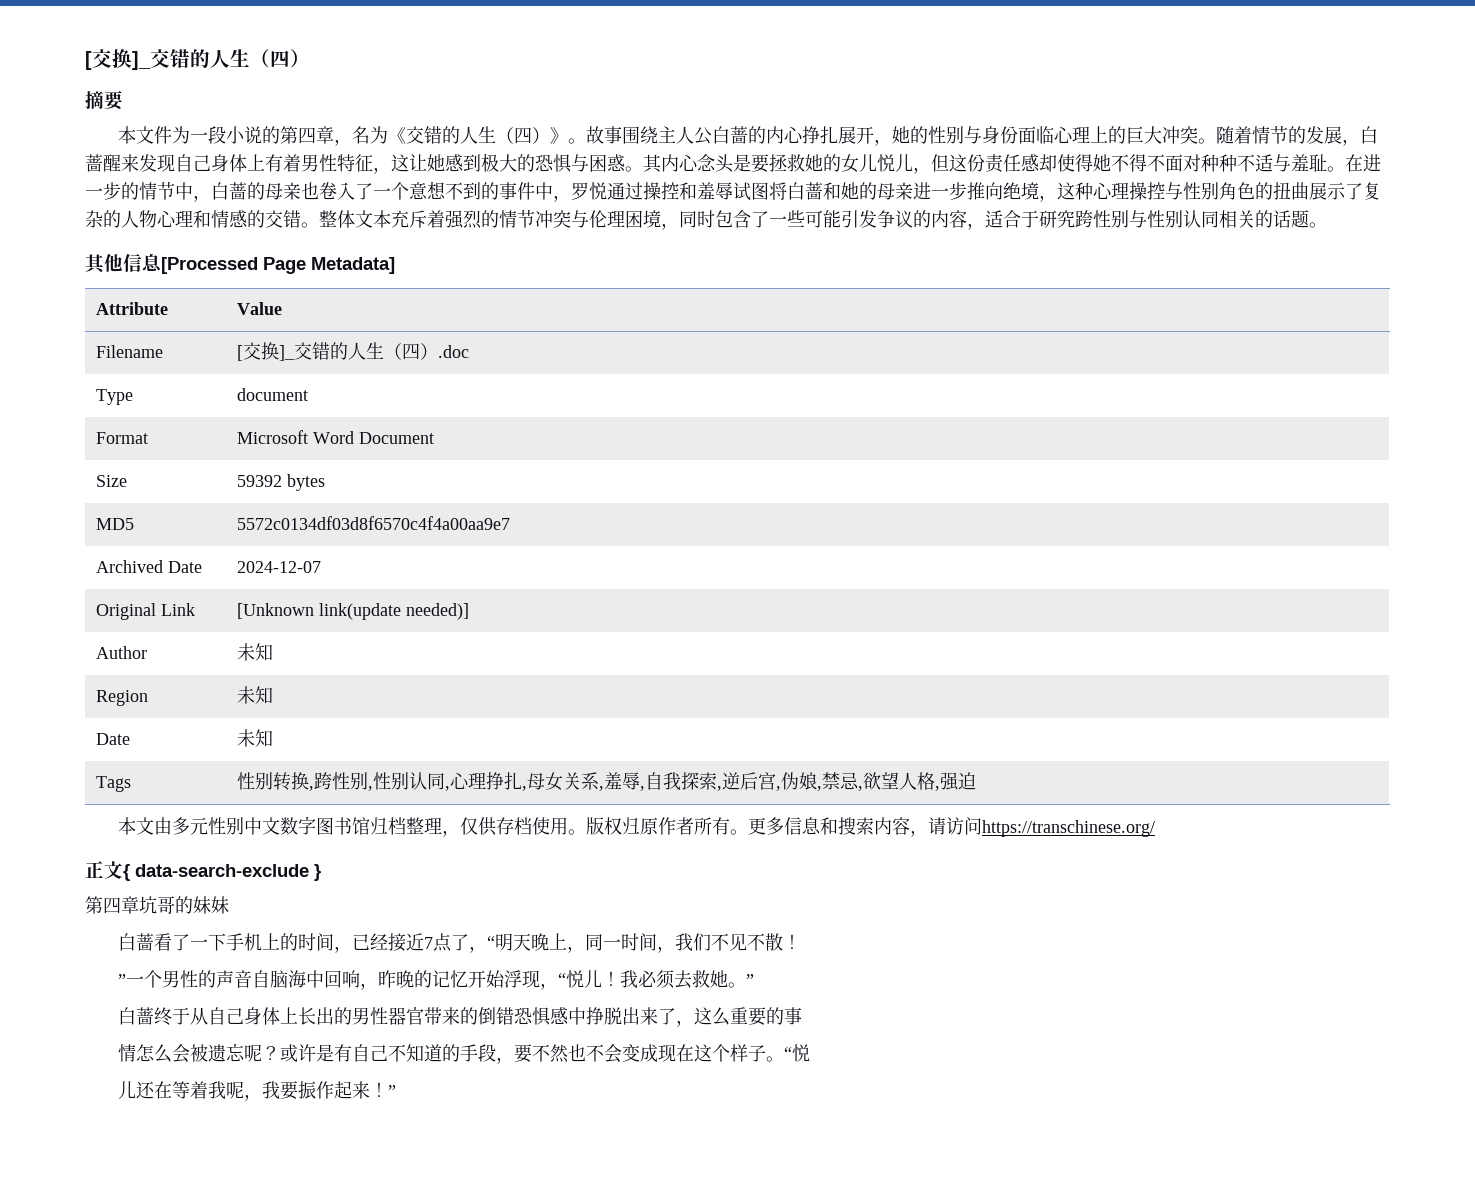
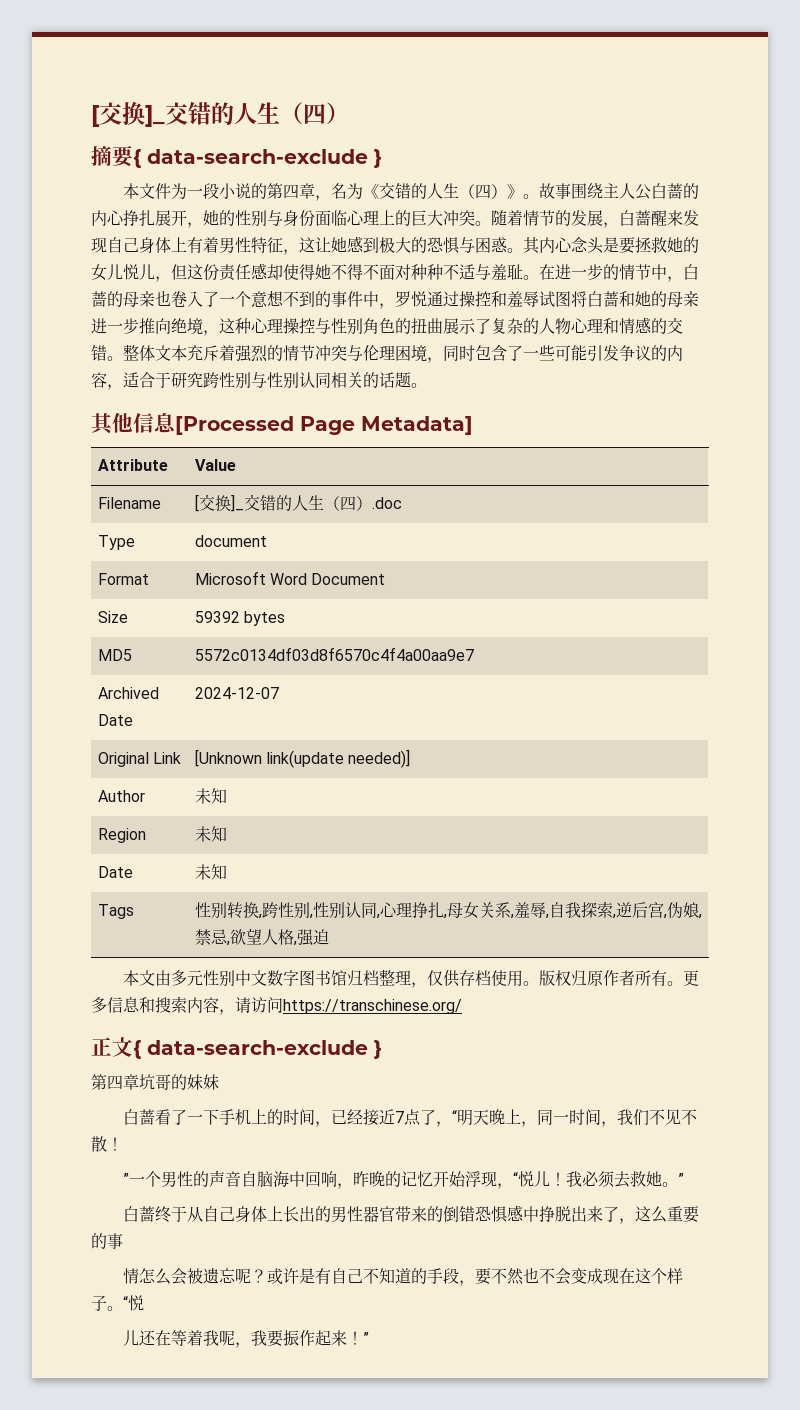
(123, 100) none -> [133,149,382,168] { data-search-exclude }

